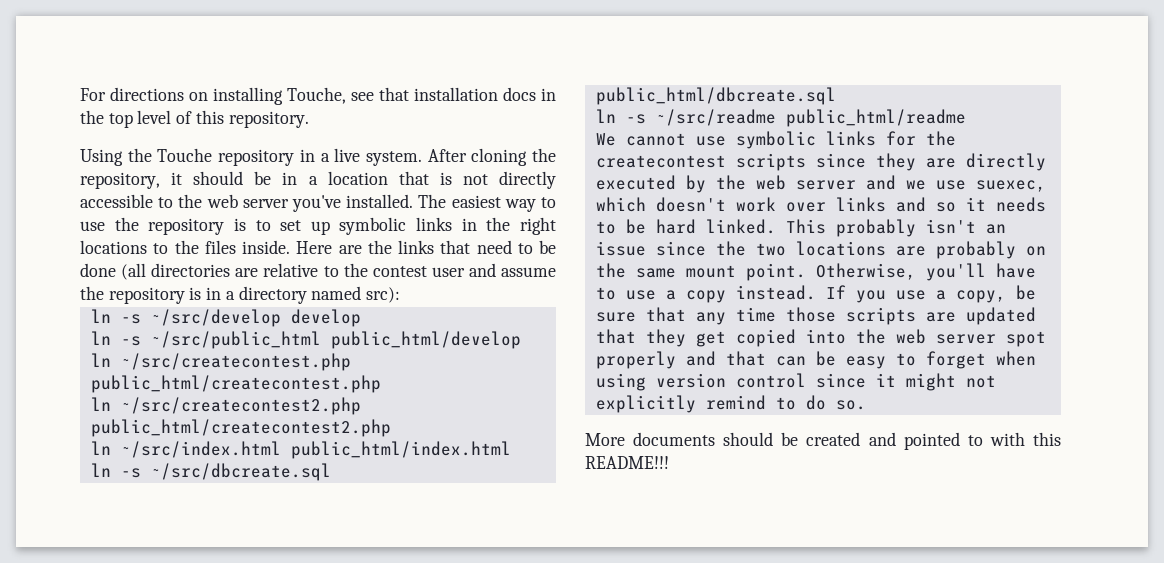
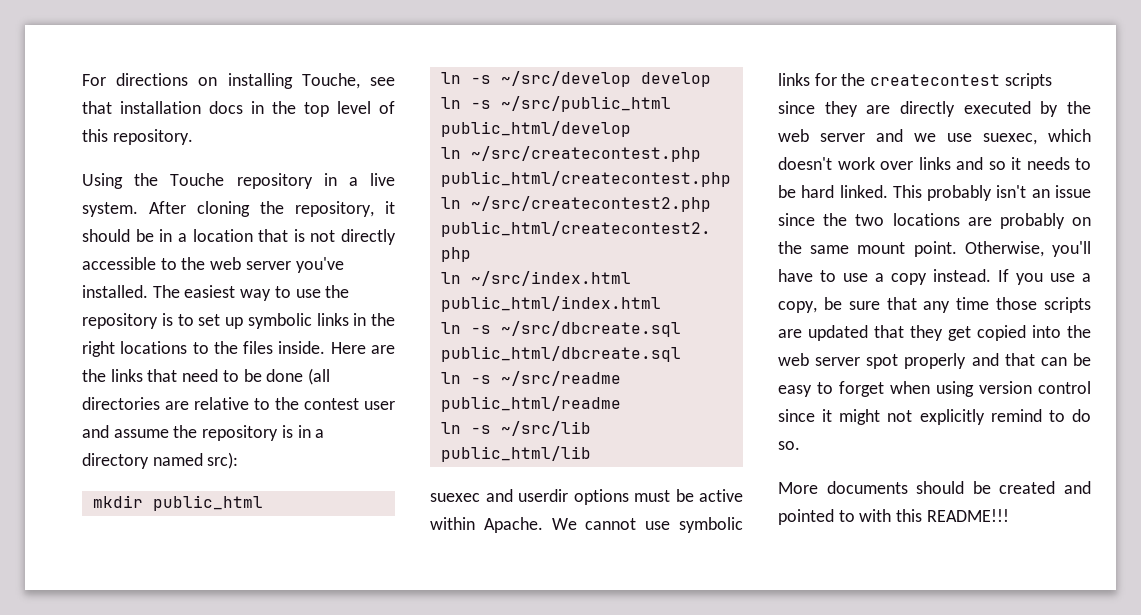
(401, 295) none -> [92,495,263,511] // mkdir public_html
(966, 118) none -> [440,421,591,436] [440,446,591,462] [430,489,743,505] [430,517,543,533] ln -s ~/src/lib public_html/lib // suexec and userdir options must be active within Apache.

